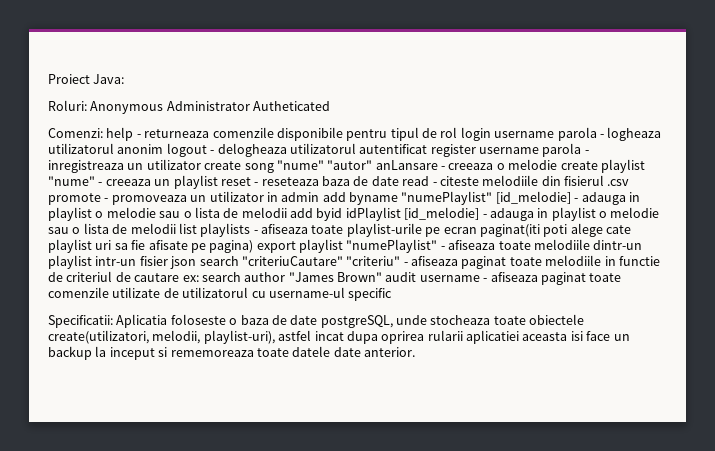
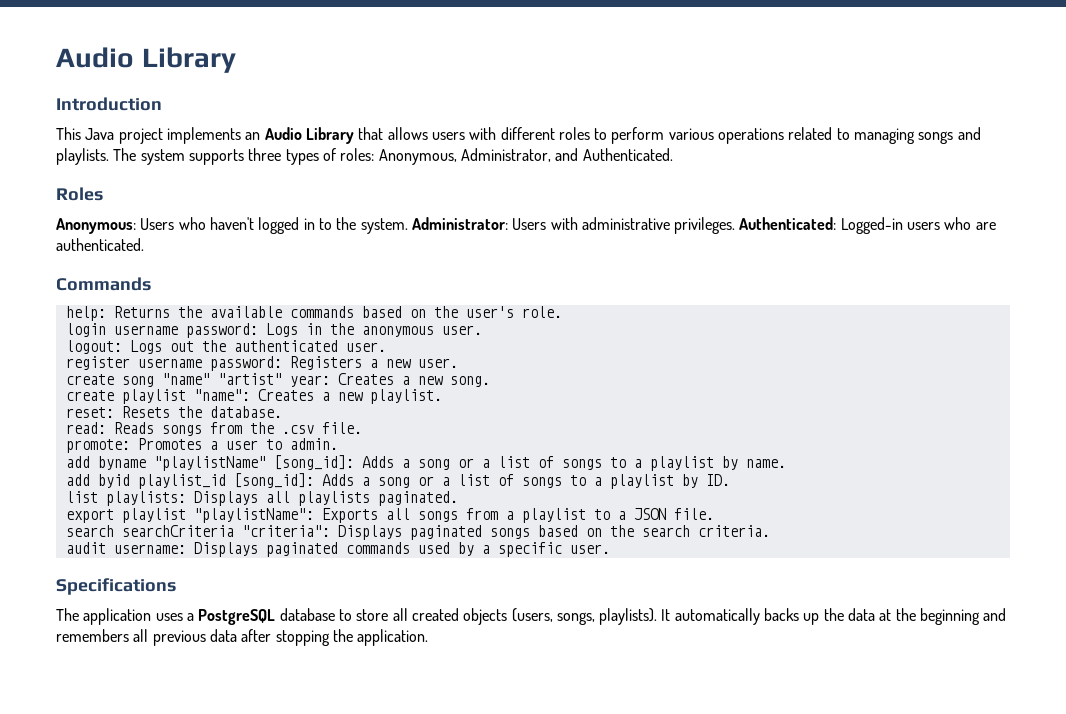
[48,74,125,84] [48,100,331,114] [48,127,662,141] [48,143,589,157] [48,159,645,173] [48,175,630,189] [48,191,640,205] [48,207,660,221] [48,223,631,237] [48,239,643,253] [48,255,660,269] [48,271,622,285] [48,287,393,301] [48,314,585,328] [48,330,630,344] [48,346,415,360] Proiect Java: // Roluri: Anonymous Administrator Autheticated // Comenzi: help - returneaza comenzile disponibile pentru tipul de rol login username parola - logheaza utilizatorul anonim logout - delogheaza utilizatorul autentificat register username parola - inregistreaza un utilizator create song "nume" "autor" anLansare - creeaza o melodie create playlist "nume" - creeaza un playlist reset - reseteaza baza de date read - citeste melodiile din fisierul .csv promote - promoveaza un utilizator in admin add byname "numePlaylist" [id_melodie] - adauga in playlist o melodie sau o lista de melodii add byid idPlaylist [id_melodie] - adauga in playlist o melodie sau o lista de melodii list playlists - afiseaza toate playlist-urile pe ecran paginat(iti poti alege cate playlist uri sa fie afisate pe pagina) export playlist "numePlaylist" - afiseaza toate melodiile dintr-un playlist intr-un fisier json search "criteriuCautare" "criteriu" - afiseaza paginat toate melodiile in functie de criteriul de cautare ex: search author "James Brown" audit username - afiseaza paginat toate comenzile utilizate de utilizatorul cu username-ul specific // Specificatii: Aplicatia foloseste o baza de date postgreSQL, unde stocheaza toate obiectele create(utilizatori, melodii, playlist-uri), astfel incat dupa oprirea rularii aplicatiei aceasta isi face un backup la inceput si rememoreaza toate datele date anterior. -> [56,47,236,73] [56,97,162,111] [56,127,981,144] [56,148,673,165] [56,187,103,201] [56,217,996,234] [56,238,144,251] [56,277,151,291] [65,306,562,321] [65,323,482,338] [65,340,386,354] [65,356,458,371] [65,373,490,387] [65,389,442,404] [65,406,282,418] [65,422,362,436] [65,438,338,453] [65,455,786,471] [65,473,730,489] [65,491,458,506] [65,508,714,523] [65,525,770,540] [65,542,610,557] [56,578,176,595] [56,608,1007,625] [56,629,429,646] Audio Library // Introduction // This Java project implements an Audio Library that allows users with different roles to perform various operations related to managing songs and playlists. The system supports three types of roles: Anonymous, Administrator, and Authenticated. // Roles // Anonymous: Users who haven't logged in to the system. Administrator: Users with administrative privileges. Authenticated: Logged-in users who are authenticated. // Commands // help: Returns the available commands based on the user's role. // login username password: Logs in the anonymous user. // logout: Logs out the authenticated user. // register username password: Registers a new user. // create song "name" "artist" year: Creates a new song. // create playlist "name": Creates a new playlist. // reset: Resets the database. // read: Reads songs from the .csv file. // promote: Promotes a user to admin. // add byname "playlistName" [song_id]: Adds a song or a list of songs to a playlist by name. // add byid playlist_id [song_id]: Adds a song or a list of songs to a playlist by ID. // list playlists: Displays all playlists paginated. // export playlist "playlistName": Exports all songs from a playlist to a JSON file. // search searchCriteria "criteria": Displays paginated songs based on the search criteria. // audit username: Displays paginated commands used by a specific user. // Specifications // The application uses a PostgreSQL database to store all created objects (users, songs, playlists). It automatically backs up the data at the beginning and remembers all previous data after stopping the application.

